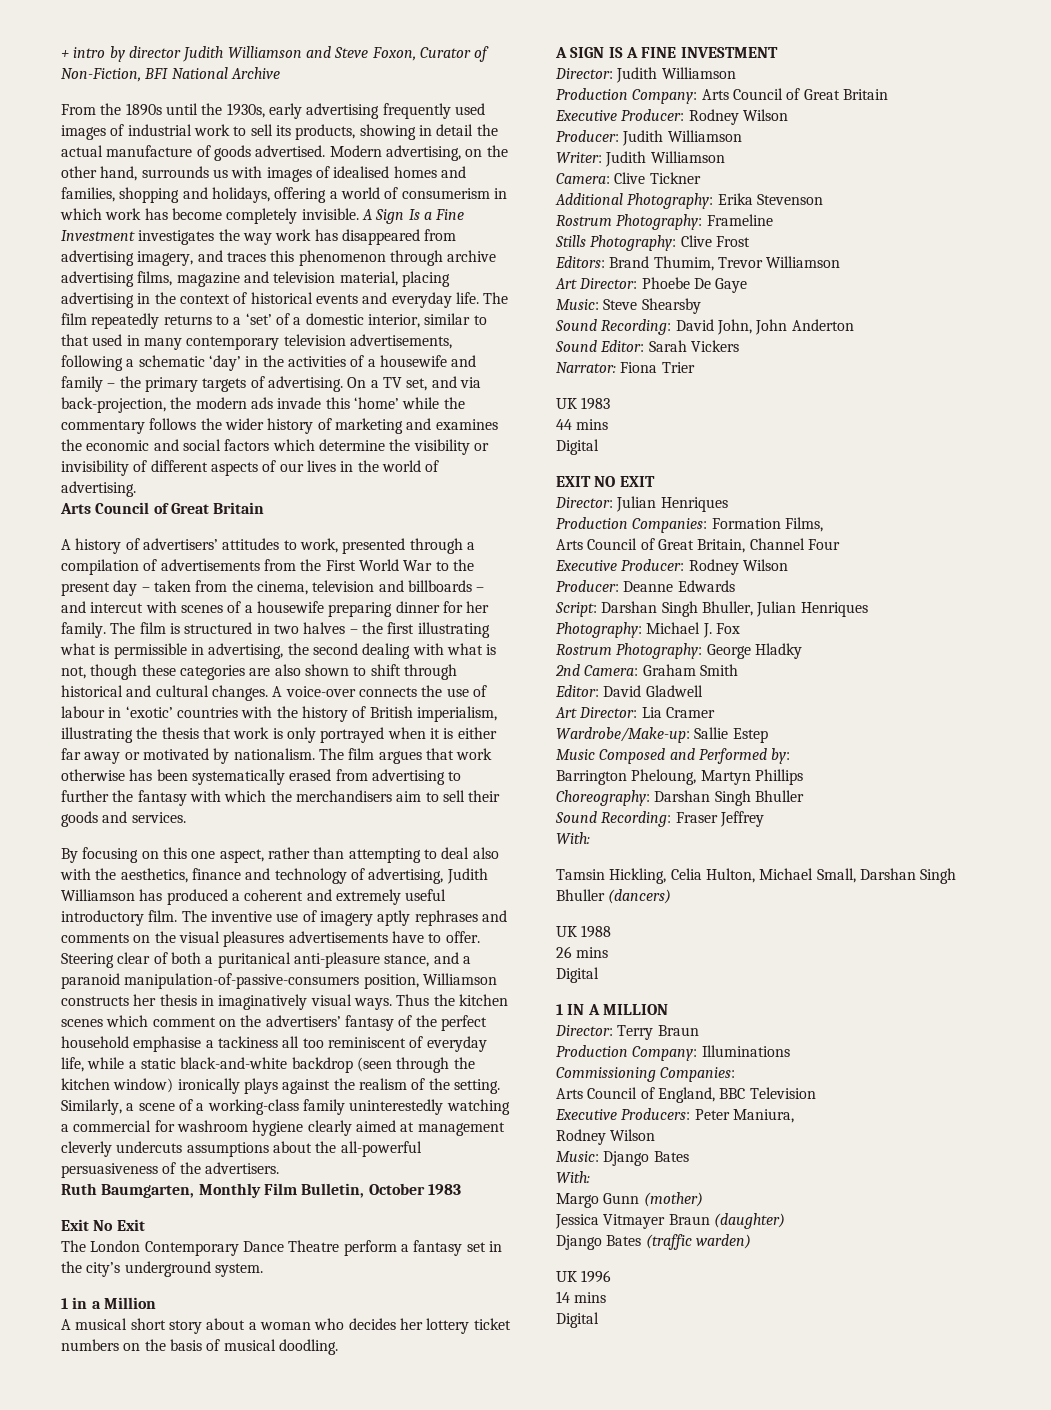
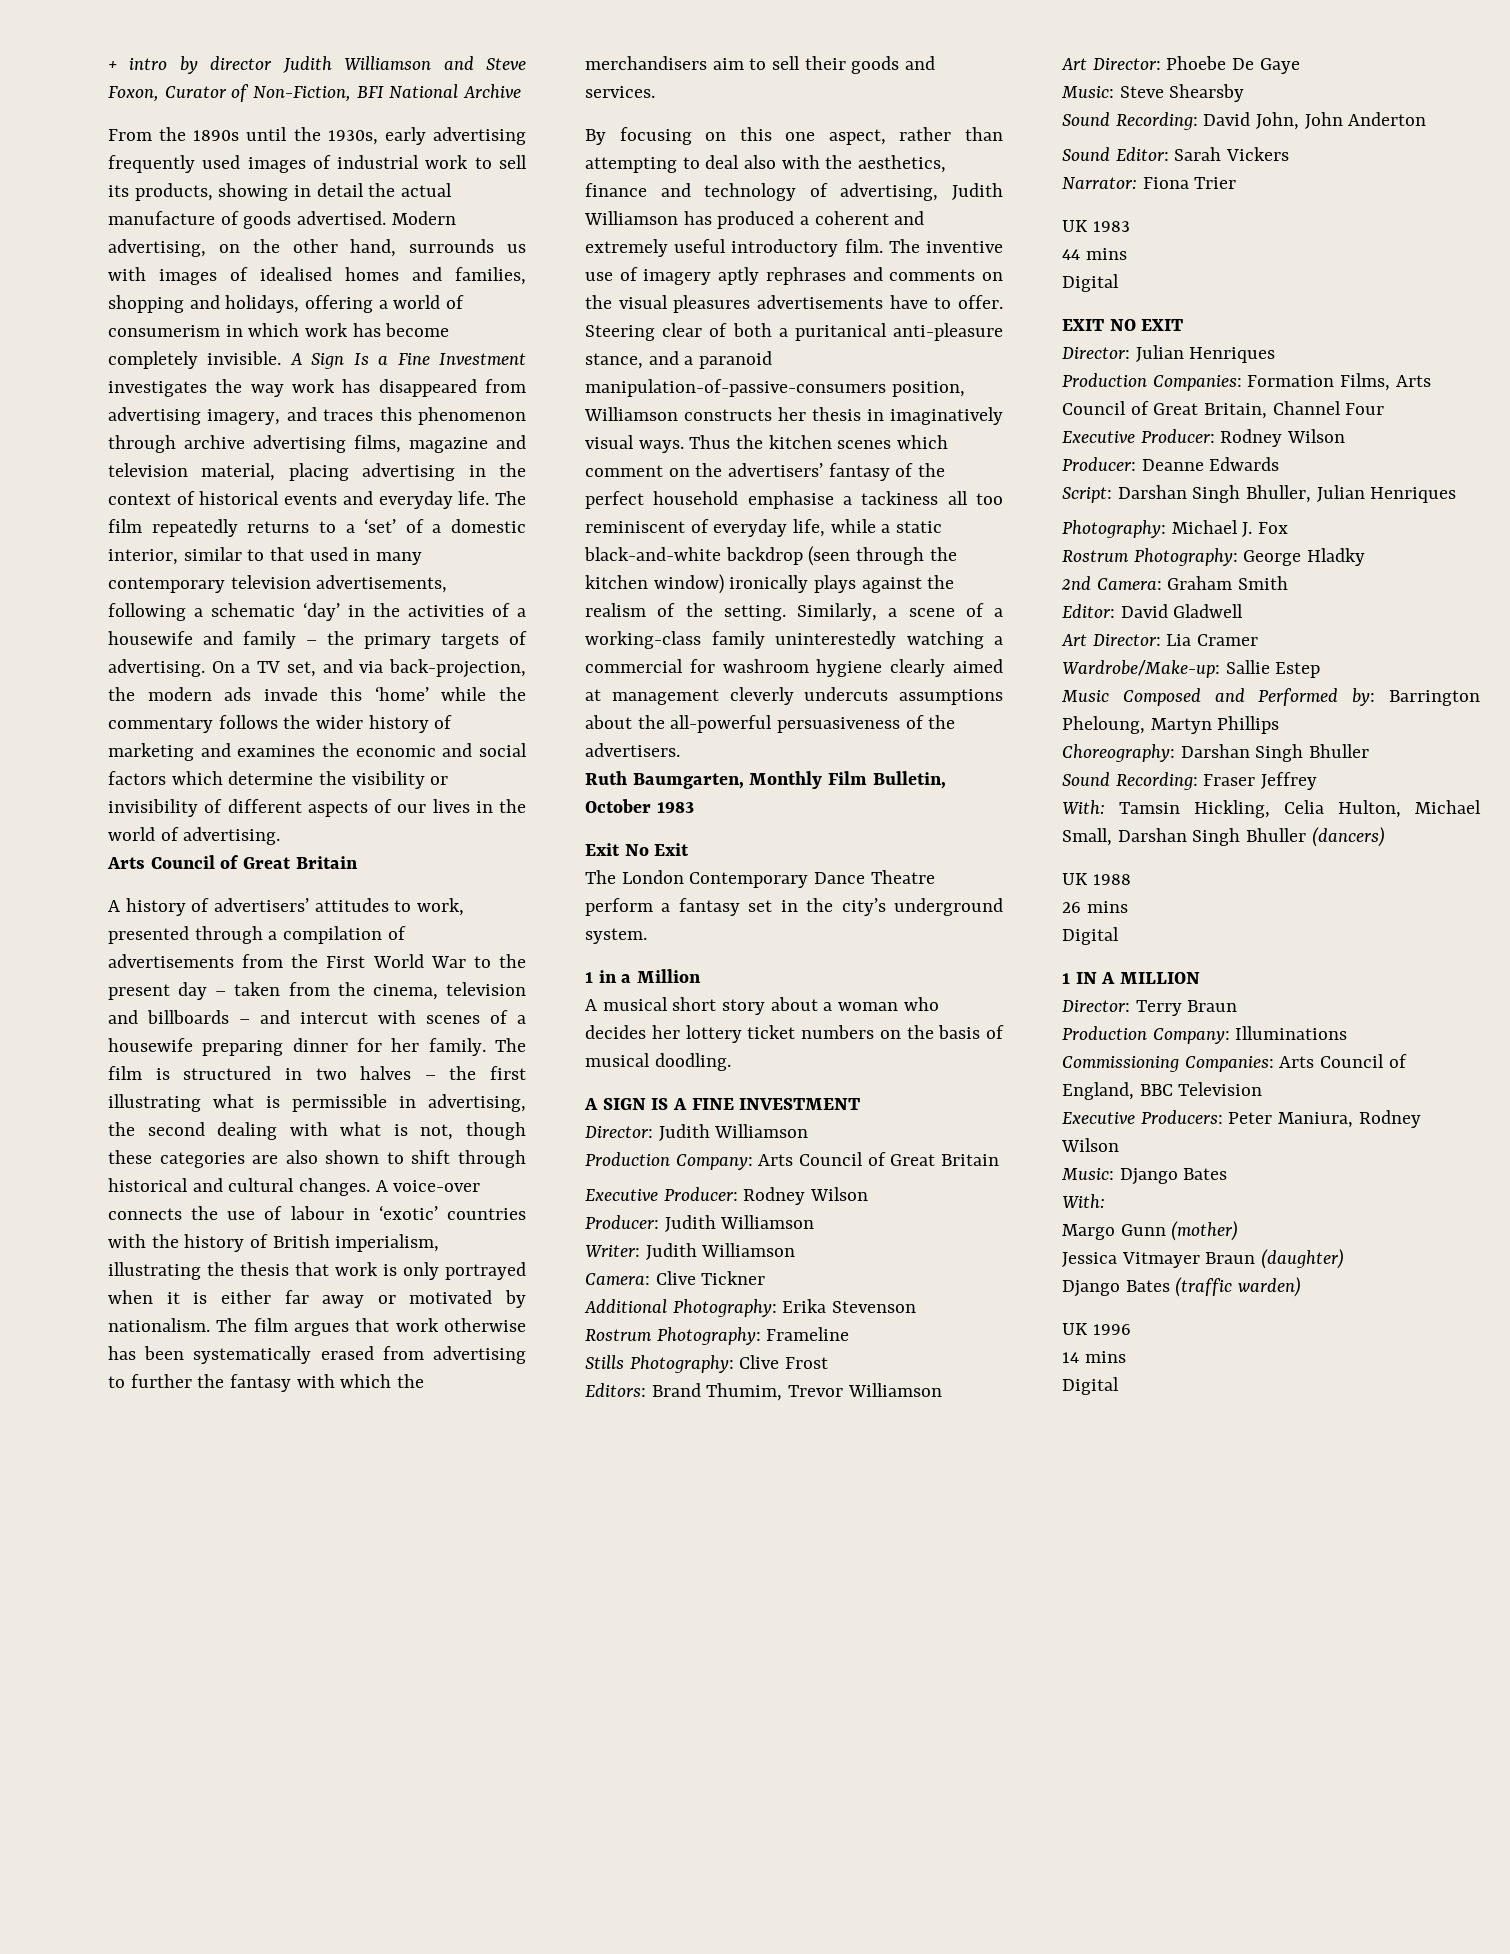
(823, 524) // -> (1391, 382) none
(791, 756) // -> (1376, 697) none
(590, 838) // -> (1105, 807) none
(736, 1074) // -> (1274, 1064) none
(794, 1116) // -> (1354, 1120) none

